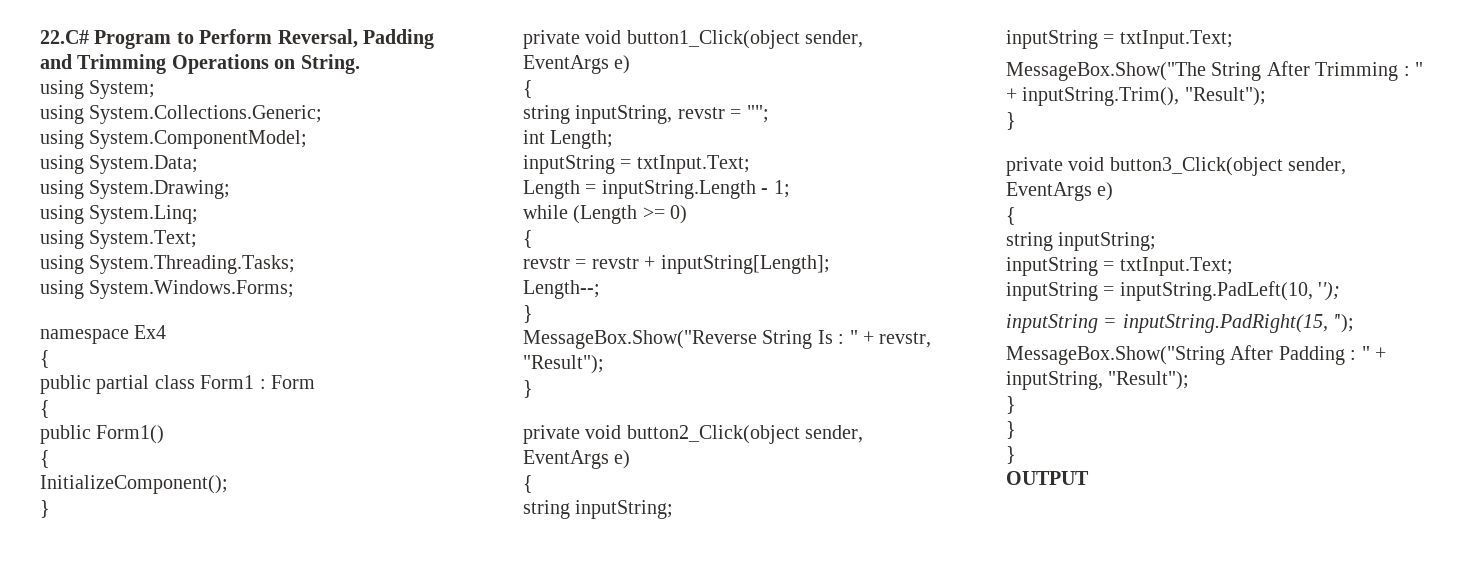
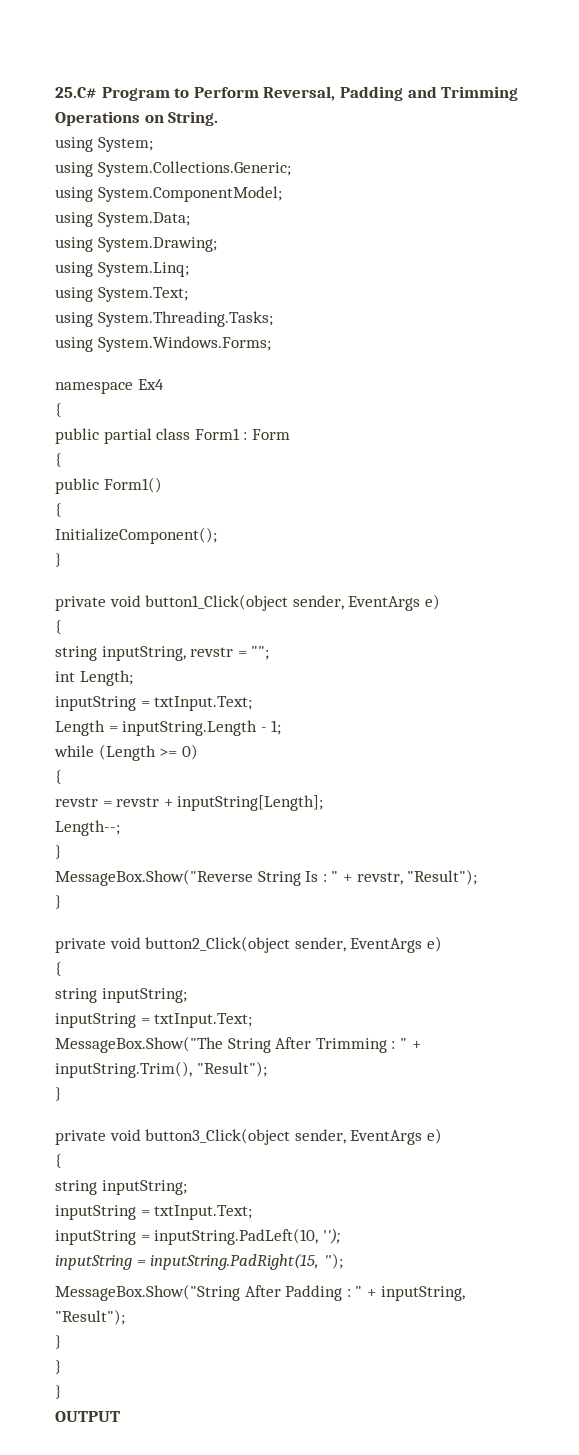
[40,30,89,44] 22.C# -> [55,87,97,98] 25.C#

